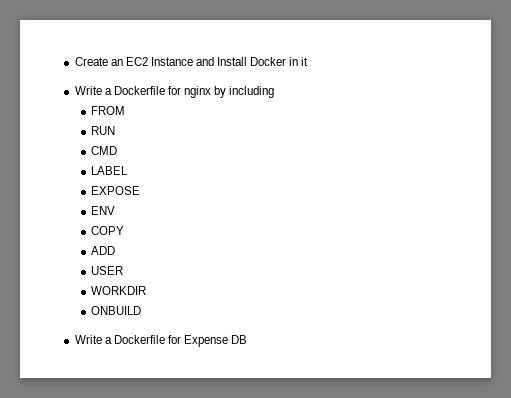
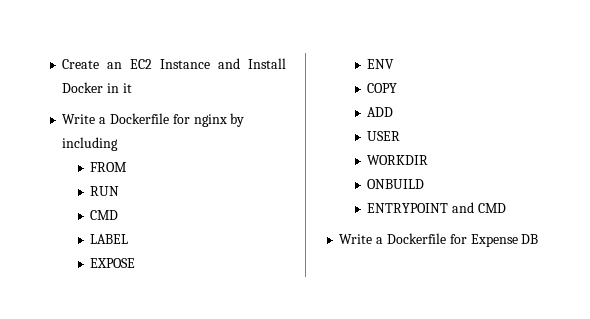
(141, 310) none -> [367,202,506,213] // ENTRYPOINT and CMD

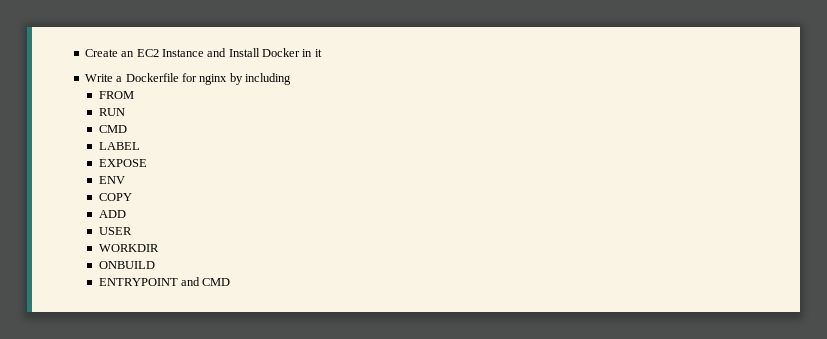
[339,233,539,247] // Write a Dockerfile for Expense DB -> (231, 282) none

